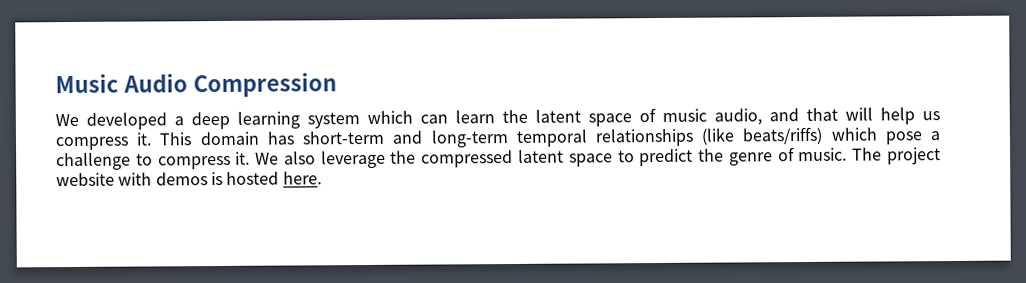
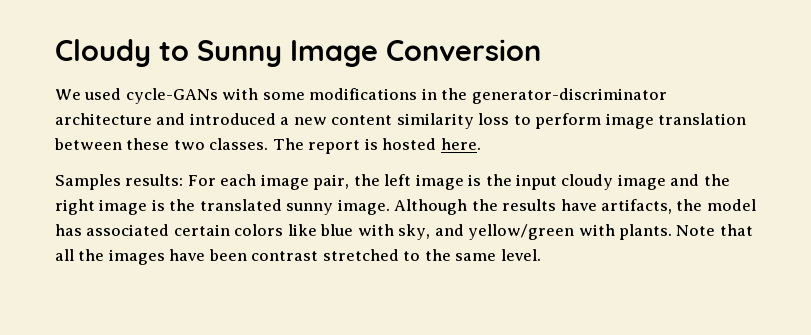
[55,72,337,98] [55,107,940,130] [55,126,941,151] [56,147,942,171] [56,171,322,187] Music Audio Compression // We developed a deep learning system which can learn the latent space of music audio, and that will help us compress it. This domain has short-term and long-term temporal relationships (like beats/riffs) which pose a challenge to compress it. We also leverage the compressed latent space to predict the genre of music. The project website with demos is hosted here. -> [55,39,541,67] [55,88,667,104] [55,113,747,129] [54,138,481,154] [55,174,730,190] [55,199,756,215] [55,224,753,240] [55,249,541,265] Cloudy to Sunny Image Conversion // We used cycle-GANs with some modifications in the generator-discriminator architecture and introduced a new content similarity loss to perform image translation between these two classes. The report is hosted here. // Samples results: For each image pair, the left image is the input cloudy image and the right image is the translated sunny image. Although the results have artifacts, the model has associated certain colors like blue with sky, and yellow/green with plants. Note that all the images have been contrast stretched to the same level.

